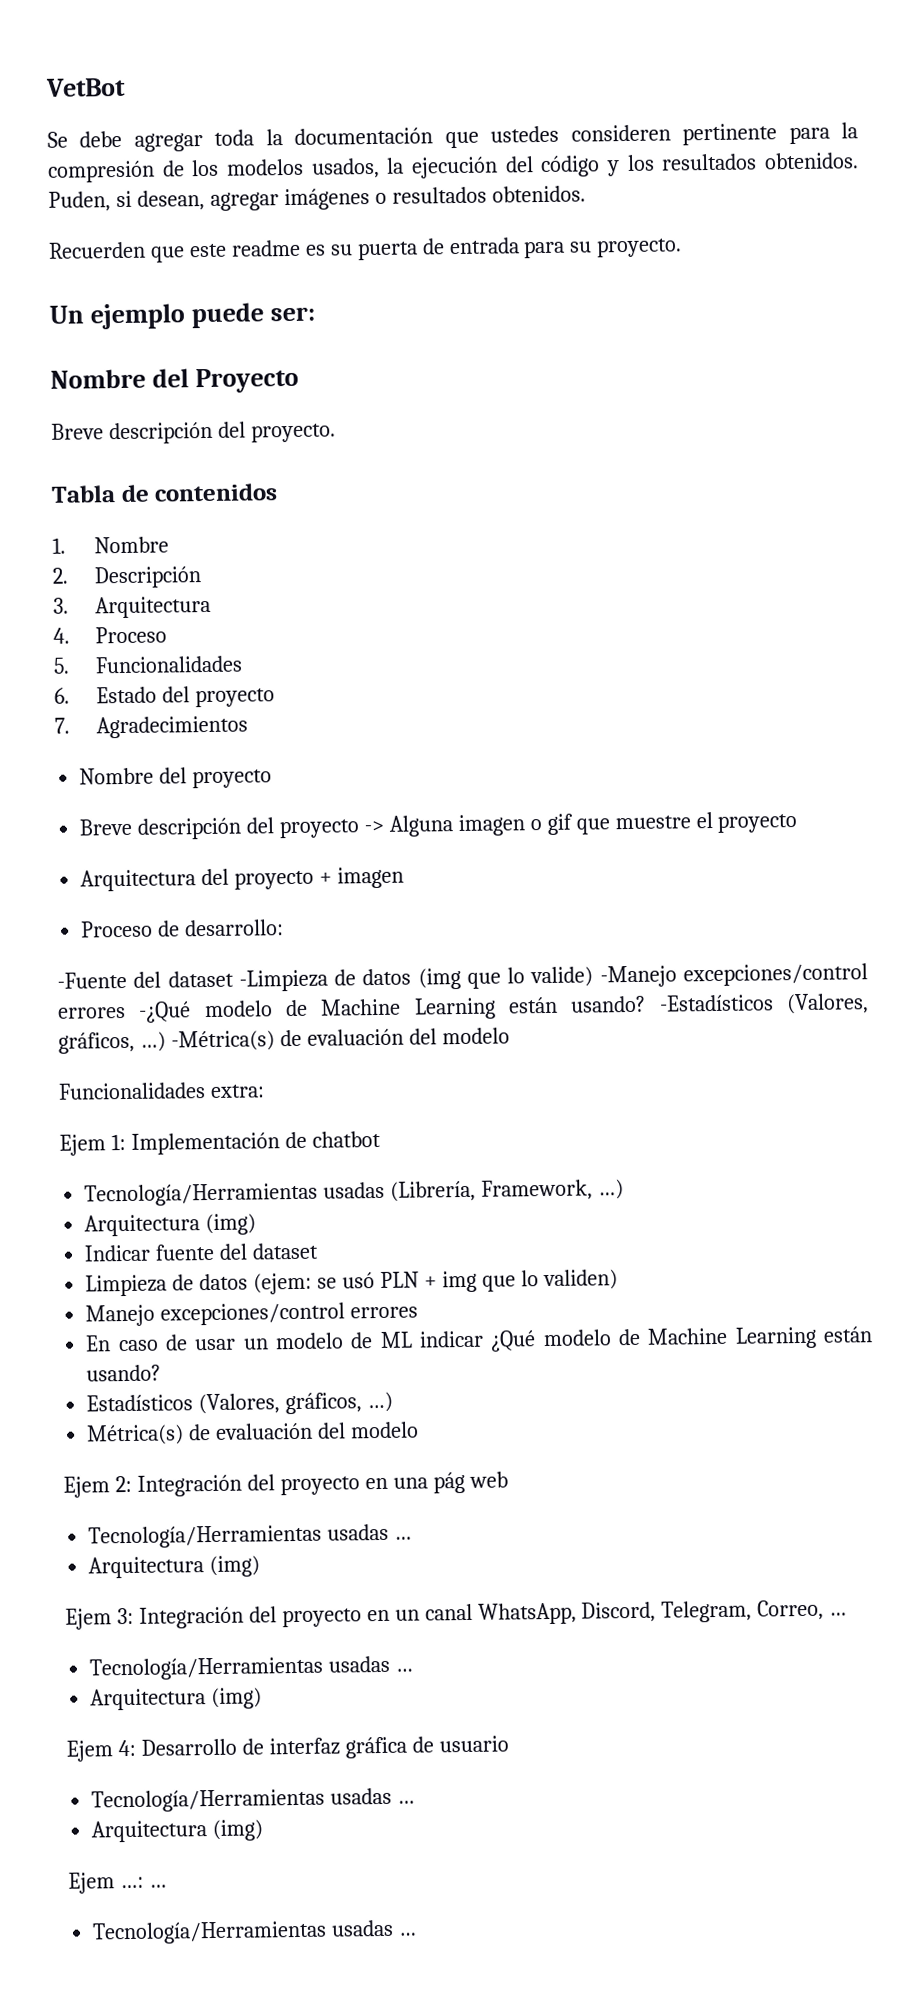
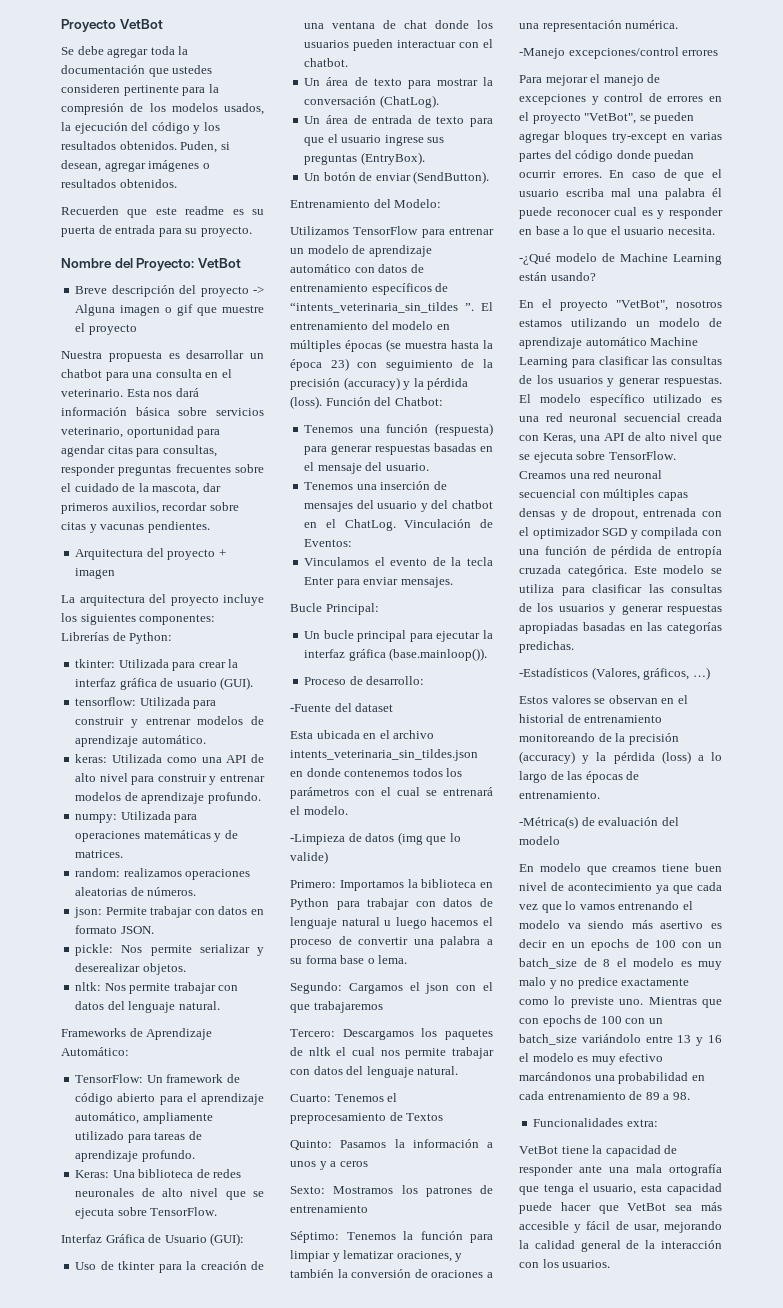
(46, 87) none -> [61,19,116,32] Proyecto
[49,302,315,330] [50,367,299,394] [51,421,336,445] [51,483,279,503] [52,536,170,554] [52,566,203,589] [53,595,212,619] [53,626,168,644] [53,655,244,674] [54,686,276,708] [54,715,249,739] [79,767,273,789] Un ejemplo puede ser: // Nombre del Proyecto // Breve descripción del proyecto. // Tabla de contenidos // 1. Nombre // 2. Descripción // 3. Arquitectura // 4. Proceso // 5. Funcionalidades // 6. Estado del proyecto // 7. Agradecimientos // Nombre del proyecto -> [61,258,241,271] Nombre del Proyecto: VetBot
(798, 823) none -> [61,350,264,362] [61,369,232,381] [61,388,199,397] [61,407,264,416] [61,426,221,438] [61,445,217,457] [61,464,264,476] [61,483,221,495] [61,502,239,514] [61,521,210,533] // Nuestra propuesta es desarrollar un chatbot para una consulta en el veterinario. Esta nos dará información básica sobre servicios veterinario, oportunidad para agendar citas para consultas, responder preguntas frecuentes sobre el cuidado de la mascota, dar primeros auxilios, recordar sobre citas y vacunas pendientes.
(404, 877) none -> [61,594,264,606] [61,613,216,625] [61,632,173,644] [75,659,239,671] [75,677,254,690] [75,697,217,709] [75,716,264,728] [75,735,206,747] [75,754,264,763] [75,773,265,785] [75,792,261,804] [75,811,198,823] [75,830,238,842] [75,850,124,858] [75,868,251,880] [75,887,197,896] [74,906,264,918] [75,925,154,934] [75,944,264,956] [75,963,186,975] [75,982,239,994] [75,1001,220,1013] [61,1028,213,1040] [61,1047,129,1056] [75,1074,240,1083] [75,1093,264,1105] [75,1112,213,1124] [75,1131,202,1143] [75,1150,195,1162] [75,1169,242,1178] [75,1188,264,1200] [75,1207,218,1219] [61,1233,245,1246] [75,1261,264,1273] [304,20,493,29] [304,39,493,51] [304,58,349,67] [304,77,493,89] [304,95,439,108] [304,115,493,127] [304,134,445,146] [304,152,425,165] [304,171,490,184] [290,199,442,208] [290,226,494,238] [290,245,432,257] [290,264,424,273] [290,283,449,295] [290,302,493,313] [290,321,450,330] [290,339,493,352] [290,358,493,371] [290,377,469,390] [290,396,443,409] [304,423,493,436] [304,443,493,455] [304,462,429,474] [304,481,447,490] [304,500,493,512] [304,519,493,531] [304,539,353,547] [304,557,493,566] [304,577,453,588] [290,603,379,615] [304,630,493,642] [304,648,488,661] // La arquitectura del proyecto incluye los siguientes componentes: Librerías de Python: // tkinter: Utilizada para crear la interfaz gráfica de usuario (GUI). // tensorflow: Utilizada para construir y entrenar modelos de aprendizaje automático. // keras: Utilizada como una API de alto nivel para construir y entrenar modelos de aprendizaje profundo. // numpy: Utilizada para operaciones matemáticas y de matrices. // random: realizamos operaciones aleatorias de números. // json: Permite trabajar con datos en formato JSON. // pickle: Nos permite serializar y deserealizar objetos. // nltk: Nos permite trabajar con datos del lenguaje natural. // Frameworks de Aprendizaje Automático: // TensorFlow: Un framework de código abierto para el aprendizaje automático, ampliamente utilizado para tareas de aprendizaje profundo. // Keras: Una biblioteca de redes neuronales de alto nivel que se ejecuta sobre TensorFlow. // Interfaz Gráfica de Usuario (GUI): // Uso de tkinter para la creación de una ventana de chat donde los usuarios pueden interactuar con el chatbot. // Un área de texto para mostrar la conversación (ChatLog). // Un área de entrada de texto para que el usuario ingrese sus preguntas (EntryBox). // Un botón de enviar (SendButton). // Entrenamiento del Modelo: // Utilizamos TensorFlow para entrenar un modelo de aprendizaje automático con datos de entrenamiento específicos de “intents_veterinaria_sin_tildes ”. El entrenamiento del modelo en múltiples épocas (se muestra hasta la época 23) con seguimiento de la precisión (accuracy) y la pérdida (loss). Función del Chatbot: // Tenemos una función (respuesta) para generar respuestas basadas en el mensaje del usuario. // Tenemos una inserción de mensajes del usuario y del chatbot en el ChatLog. Vinculación de Eventos: // Vinculamos el evento de la tecla Enter para enviar mensajes. // Bucle Principal: // Un bucle principal para ejecutar la interfaz gráfica (base.mainloop()).
(234, 979) none -> [290,730,435,739] [290,749,478,761] [290,768,463,777] [290,787,493,799] [290,806,348,815] // Esta ubicada en el archivo intents_veterinaria_sin_tildes.json en donde contenemos todos los parámetros con el cual se entrenará el modelo. //
[599,963,868,988] [58,1006,126,1019] -Manejo excepciones/control errores -> [290,879,493,891] [290,898,493,910] [290,917,493,929] [290,936,493,948] [290,955,408,964] [290,982,493,994] [290,1001,383,1013] [290,1028,493,1040] [290,1047,494,1059] [290,1066,459,1078] [290,1093,398,1102] [290,1112,444,1124] [290,1139,493,1150] [290,1161,368,1170] [290,1185,493,1197] [290,1205,368,1213] [290,1231,493,1243] [290,1250,463,1262] [290,1269,493,1278] [519,20,679,32] [519,47,719,59] [519,74,661,86] [519,93,722,105] [519,112,695,124] [519,131,722,143] [519,150,695,162] [519,169,722,181] [519,188,722,200] [519,207,723,219] [519,226,715,238] // Primero: Importamos la biblioteca en Python para trabajar con datos de lenguaje natural u luego hacemos el proceso de convertir una palabra a su forma base o lema. // Segundo: Cargamos el json con el que trabajaremos // Tercero: Descargamos los paquetes de nltk el cual nos permite trabajar con datos del lenguaje natural. // Cuarto: Tenemos el preprocesamiento de Textos // Quinto: Pasamos la información a unos y a ceros // Sexto: Mostramos los patrones de entrenamiento // Séptimo: Tenemos la función para limpiar y lematizar oraciones, y también la conversión de oraciones a una representación numérica. // -Manejo excepciones/control errores // Para mejorar el manejo de excepciones y control de errores en el proyecto "VetBot", se pueden agregar bloques try-except en varias partes del código donde puedan ocurrir errores. En caso de que el usuario escriba mal una palabra él puede reconocer cual es y responder en base a lo que el usuario necesita. //
[658,993,869,1015] [58,1031,166,1054] -Estadísticos (Valores, gráficos, …) -> [519,299,722,311] [519,318,722,327] [519,337,699,349] [519,356,722,368] [519,375,722,387] [519,394,722,406] [519,413,722,422] [519,432,722,444] [519,451,676,463] [519,470,662,479] [519,489,688,501] [519,508,722,520] [519,527,722,539] [519,546,722,558] [519,565,722,577] [519,584,722,596] [519,603,722,615] [519,622,722,634] [519,641,574,653] [519,667,710,680] [519,695,688,704] [519,714,663,723] [519,733,679,745] [519,751,722,764] [519,771,640,783] [519,791,600,799] // En el proyecto "VetBot", nosotros estamos utilizando un modelo de aprendizaje automático Machine Learning para clasificar las consultas de los usuarios y generar respuestas. El modelo específico utilizado es una red neuronal secuencial creada con Keras, una API de alto nivel que se ejecuta sobre TensorFlow. Creamos una red neuronal secuencial con múltiples capas densas y de dropout, entrenada con el optimizador SGD y compilada con una función de pérdida de entropía cruzada categórica. Este modelo se utiliza para clasificar las consultas de los usuarios y generar respuestas apropiadas basadas en las categorías predichas. // -Estadísticos (Valores, gráficos, …) // Estos valores se observan en el historial de entrenamiento monitoreando de la precisión (accuracy) y la pérdida (loss) a lo largo de las épocas de entrenamiento. //
[58,1082,265,1100] [59,1130,381,1156] [84,1179,624,1207] [84,1213,257,1237] [84,1242,320,1262] [85,1269,618,1297] [85,1302,419,1327] [85,1326,874,1352] [86,1364,162,1382] [86,1391,394,1415] [86,1421,419,1446] [63,1471,508,1498] [88,1523,413,1549] [88,1555,261,1579] [65,1599,848,1630] [89,1655,414,1681] [90,1687,263,1711] [66,1735,509,1762] [91,1787,416,1813] [91,1819,264,1843] [68,1872,167,1894] [92,1919,418,1945] Funcionalidades extra: // Ejem 1: Implementación de chatbot // Tecnología/Herramientas usadas (Librería, Framework, …) // Arquitectura (img) // Indicar fuente del dataset // Limpieza de datos (ejem: se usó PLN + img que lo validen) // Manejo excepciones/control errores // En caso de usar un modelo de ML indicar ¿Qué modelo de Machine Learning están usando? // Estadísticos (Valores, gráficos, …) // Métrica(s) de evaluación del modelo // Ejem 2: Integración del proyecto en una pág web // Tecnología/Herramientas usadas … // Arquitectura (img) // Ejem 3: Integración del proyecto en un canal WhatsApp, Discord, Telegram, Correo, … // Tecnología/Herramientas usadas … // Arquitectura (img) // Ejem 4: Desarrollo de interfaz gráfica de usuario // Tecnología/Herramientas usadas … // Arquitectura (img) // Ejem …: … // Tecnología/Herramientas usadas … -> [519,863,722,875] [519,882,722,894] [519,901,693,913] [519,920,722,929] [519,939,722,951] [519,958,722,970] [519,977,690,989] [519,996,722,1008] [519,1015,663,1027] [519,1034,722,1046] [519,1053,664,1065] [519,1072,705,1084] [519,1091,690,1100] [533,1118,658,1127] [519,1145,678,1157] [519,1164,722,1176] [519,1183,722,1195] [519,1202,722,1214] [519,1221,722,1233] [519,1240,722,1252] [519,1259,611,1268] En modelo que creamos tiene buen nivel de acontecimiento ya que cada vez que lo vamos entrenando el modelo va siendo más asertivo es decir en un epochs de 100 con un batch_size de 8 el modelo es muy malo y no predice exactamente como lo previste uno. Mientras que con epochs de 100 con un batch_size variándolo entre 13 y 16 el modelo es muy efectivo marcándonos una probabilidad en cada entrenamiento de 89 a 98. // Funcionalidades extra: // VetBot tiene la capacidad de responder ante una mala ortografía que tenga el usuario, esta capacidad puede hacer que VetBot sea más accesible y fácil de usar, mejorando la calidad general de la interacción con los usuarios.

